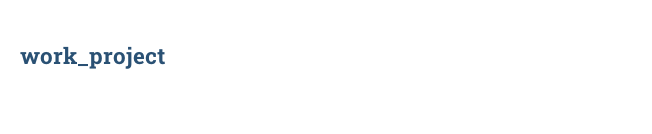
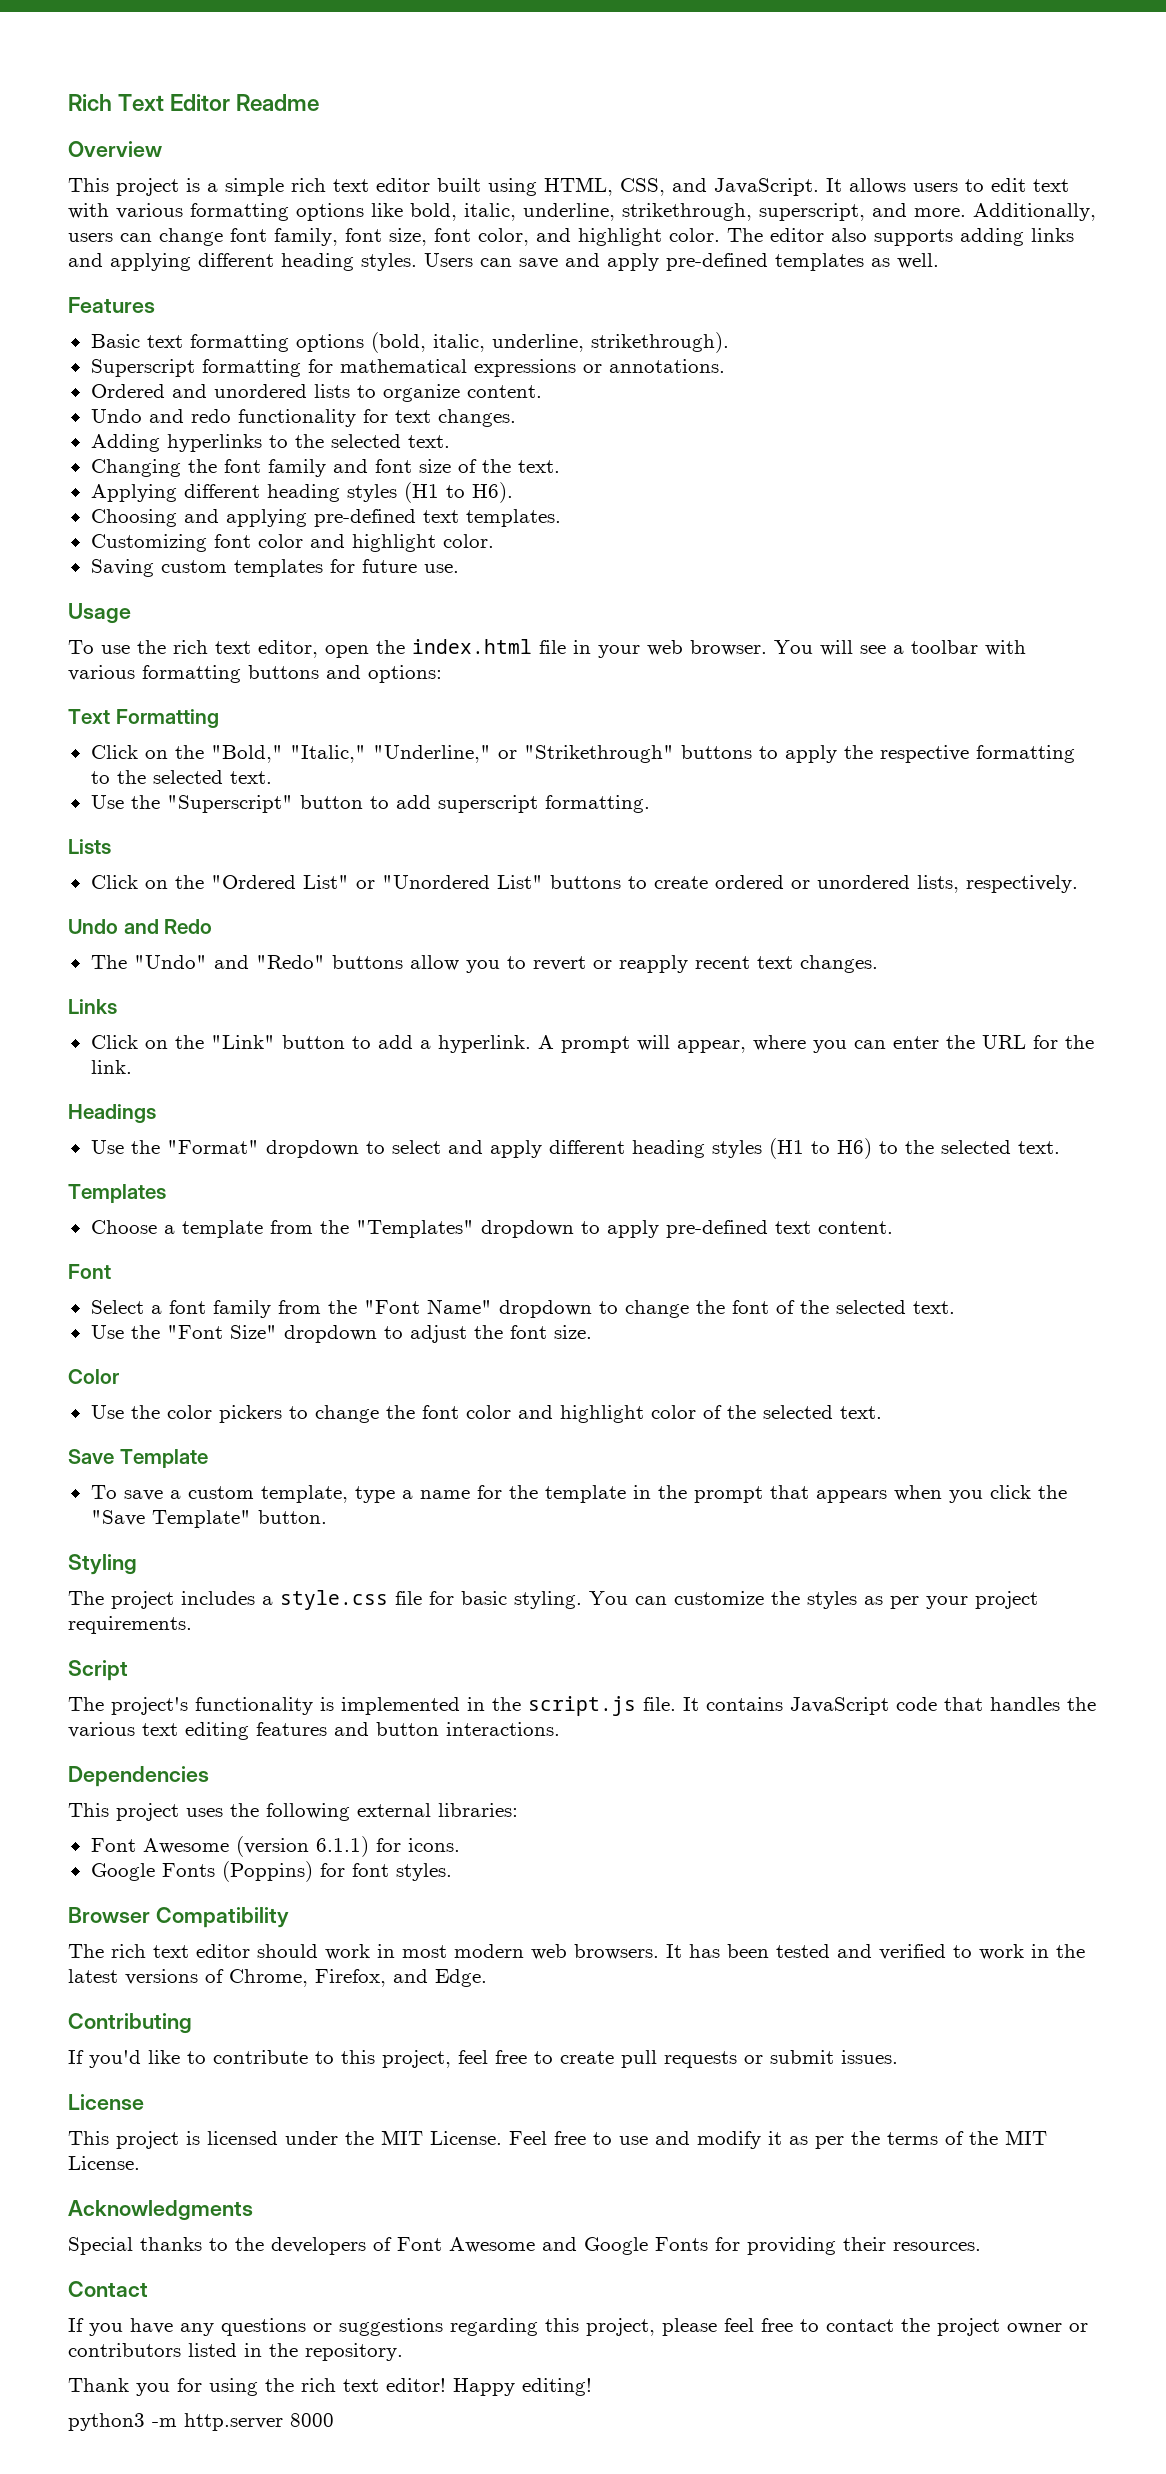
[20,46,165,69] work_project -> [68,94,320,111] [68,141,162,157] [68,177,1069,196] [68,203,1096,221] [68,228,1074,246] [68,253,939,271] [68,297,155,313] [90,332,729,353] [90,359,725,377] [90,384,542,402] [90,409,516,427] [90,434,450,452] [90,459,560,477] [90,482,513,503] [90,509,561,527] [90,534,494,552] [90,559,459,577] [68,603,131,624] [68,639,1026,658] [68,665,442,683] [68,709,219,728] [90,745,1075,763] [90,770,272,784] [90,795,650,813] [68,839,111,854] [90,875,1078,893] [68,919,213,934] [90,955,878,973] [68,999,117,1014] [90,1035,1094,1053] [90,1060,132,1074] [68,1104,156,1123] [90,1138,1060,1159] [68,1184,166,1203] [90,1220,893,1238] [68,1264,111,1279] [90,1299,955,1318] [90,1325,592,1343] [68,1369,119,1384] [90,1405,882,1423] [68,1449,208,1468] [90,1485,1067,1503] [90,1510,327,1528] [68,1554,137,1575] [68,1590,1038,1610] [68,1616,192,1634] [68,1660,128,1681] [68,1696,1096,1716] [68,1722,560,1740] [68,1766,209,1787] [68,1803,518,1821] [90,1836,460,1857] [90,1861,452,1882] [68,1907,289,1928] [68,1944,1085,1960] [68,1969,487,1987] [68,2013,192,2034] [68,2050,898,2068] [68,2094,144,2110] [68,2130,1047,2149] [68,2156,140,2170] [68,2200,253,2221] [68,2237,981,2255] [68,2281,148,2297] [68,2318,1088,2336] [68,2343,403,2361] [68,2378,592,2396] [68,2413,334,2431] Rich Text Editor Readme // Overview // This project is a simple rich text editor built using HTML, CSS, and JavaScript. It allows users to edit text with various formatting options like bold, italic, underline, strikethrough, superscript, and more. Additionally, users can change font family, font size, font color, and highlight color. The editor also supports adding links and applying different heading styles. Users can save and apply pre-defined templates as well. // Features // Basic text formatting options (bold, italic, underline, strikethrough). // Superscript formatting for mathematical expressions or annotations. // Ordered and unordered lists to organize content. // Undo and redo functionality for text changes. // Adding hyperlinks to the selected text. // Changing the font family and font size of the text. // Applying different heading styles (H1 to H6). // Choosing and applying pre-defined text templates. // Customizing font color and highlight color. // Saving custom templates for future use. // Usage // To use the rich text editor, open the index.html file in your web browser. You will see a toolbar with various formatting buttons and options: // Text Formatting // Click on the "Bold," "Italic," "Underline," or "Strikethrough" buttons to apply the respective formatting to the selected text. // Use the "Superscript" button to add superscript formatting. // Lists // Click on the "Ordered List" or "Unordered List" buttons to create ordered or unordered lists, respectively. // Undo and Redo // The "Undo" and "Redo" buttons allow you to revert or reapply recent text changes. // Links // Click on the "Link" button to add a hyperlink. A prompt will appear, where you can enter the URL for the link. // Headings // Use the "Format" dropdown to select and apply different heading styles (H1 to H6) to the selected text. // Templates // Choose a template from the "Templates" dropdown to apply pre-defined text content. // Font // Select a font family from the "Font Name" dropdown to change the font of the selected text. // Use the "Font Size" dropdown to adjust the font size. // Color // Use the color pickers to change the font color and highlight color of the selected text. // Save Template // To save a custom template, type a name for the template in the prompt that appears when you click the "Save Template" button. // Styling // The project includes a style.css file for basic styling. You can customize the styles as per your project requirements. // Script // The project's functionality is implemented in the script.js file. It contains JavaScript code that handles the various text editing features and button interactions. // Dependencies // This project uses the following external libraries: // Font Awesome (version 6.1.1) for icons. // Google Fonts (Poppins) for font styles. // Browser Compatibility // The rich text editor should work in most modern web browsers. It has been tested and verified to work in the latest versions of Chrome, Firefox, and Edge. // Contributing // If you'd like to contribute to this project, feel free to create pull requests or submit issues. // License // This project is licensed under the MIT License. Feel free to use and modify it as per the terms of the MIT License. // Acknowledgments // Special thanks to the developers of Font Awesome and Google Fonts for providing their resources. // Contact // If you have any questions or suggestions regarding this project, please feel free to contact the project owner or contributors listed in the repository. // Thank you for using the rich text editor! Happy editing! // python3 -m http.server 8000

